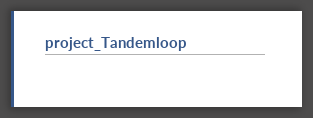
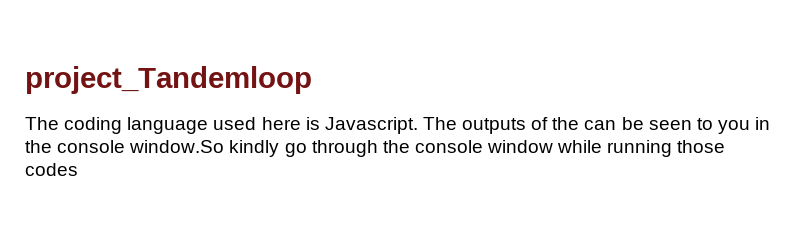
(187, 44) none -> [25,117,771,134] [25,140,726,157] [25,163,78,176] // The coding language used here is Javascript. The outputs of the can be seen to you in the console window.So kindly go through the console window while running those codes

